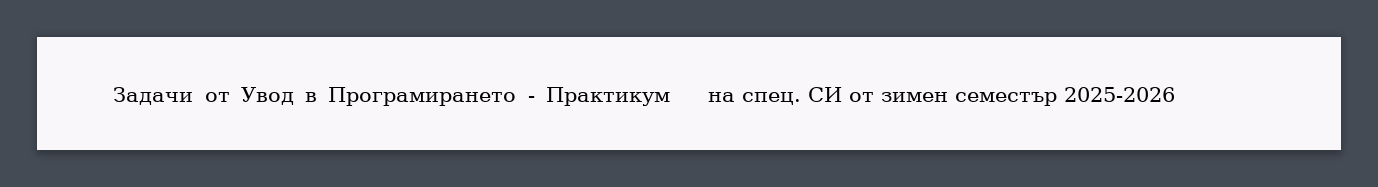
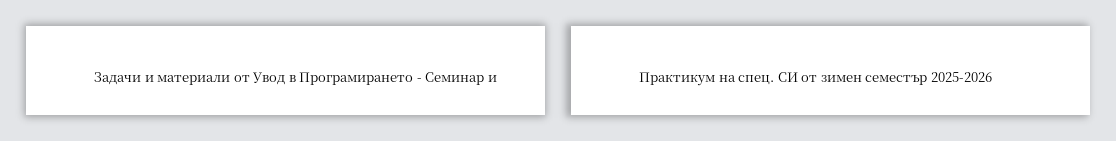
(194, 96) none -> [144,75,231,85] и материали
(535, 99) none -> [425,72,497,85] Семинар и

